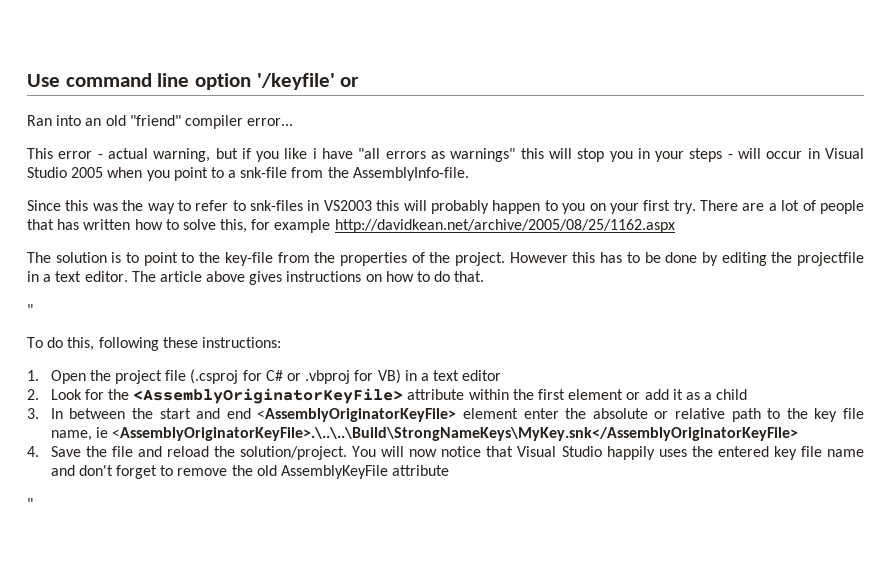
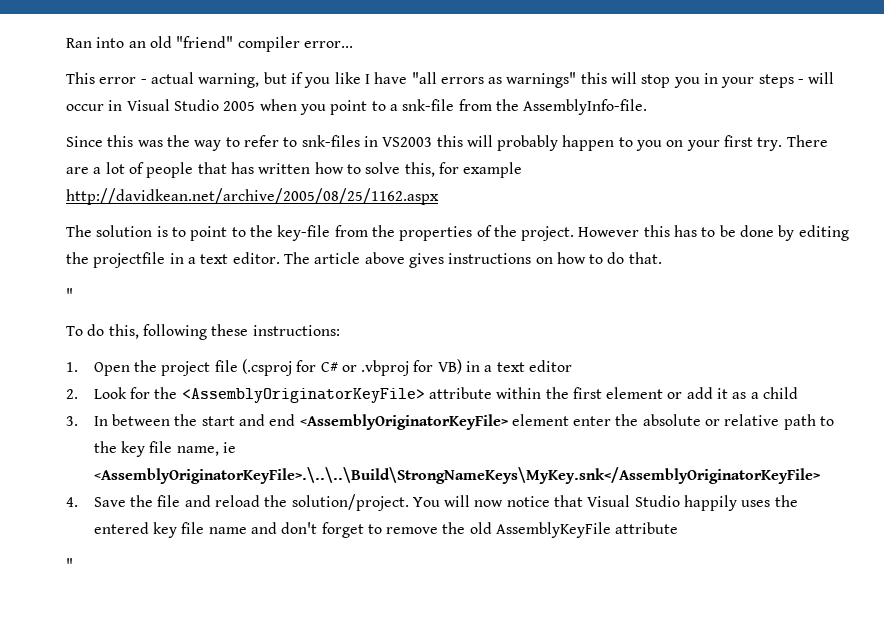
[27,73,360,90] Use command line option '/keyfile' or // -> (66, 43) none
[312,148,317,159] i -> [364,74,370,84] I

